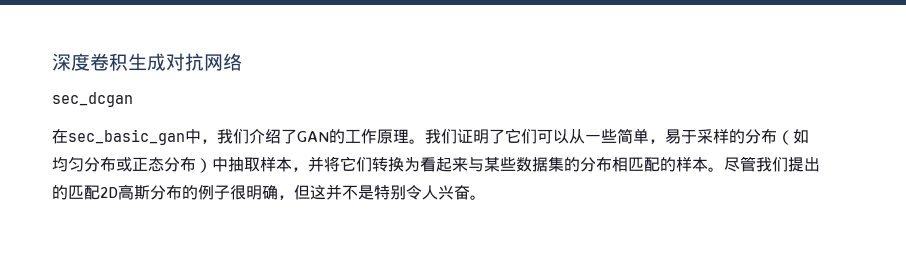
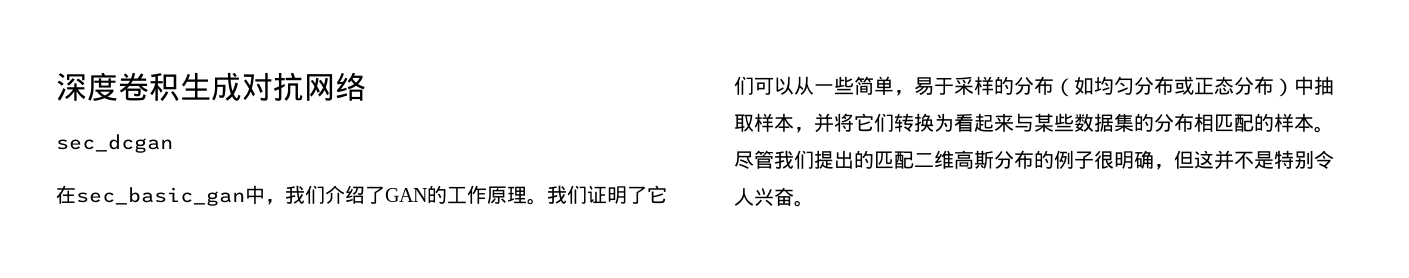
[100,187,118,198] 2D -> [914,150,954,169] 二维

